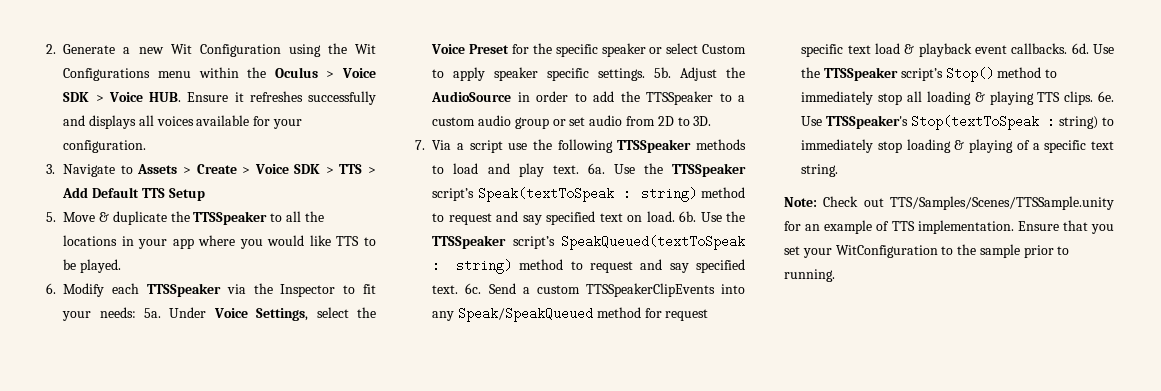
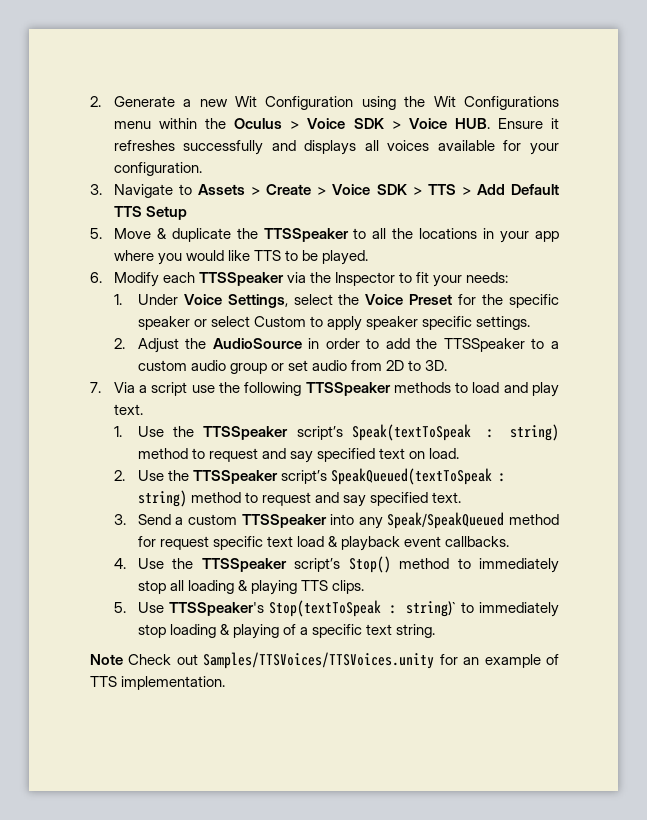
[144,308,162,318] 5a. -> [113,294,122,305] // 1.
[654,67,672,78] 5b. -> [113,338,125,349] // 2.
[587,163,605,174] 6a. -> [113,426,122,437] // 1.
[679,211,697,222] 6b. -> [113,470,125,481] // 2.
[465,283,482,294] 6c. -> [113,514,126,525] // 3.
[585,283,715,297] TTSSpeakerClipEvents -> [241,514,327,528] TTSSpeaker
[1071,43,1089,54] 6d. -> [113,558,126,569] // 4.
[1098,91,1114,102] 6e. -> [113,602,126,613] // 5.
[1059,116,1099,129] string) -> [405,601,456,617] string)`
[784,197,817,207] Note: -> [90,654,123,665] Note
[890,196,1114,210] TTS/Samples/Scenes/TTSSample.unity -> [203,652,435,669] Samples/TTSVoices/TTSVoices.unity
[1017,220,1114,234] [784,244,1070,258] [784,269,835,282] Ensure that you set your WitConfiguration to the sample prior to running. -> (226, 683) none

